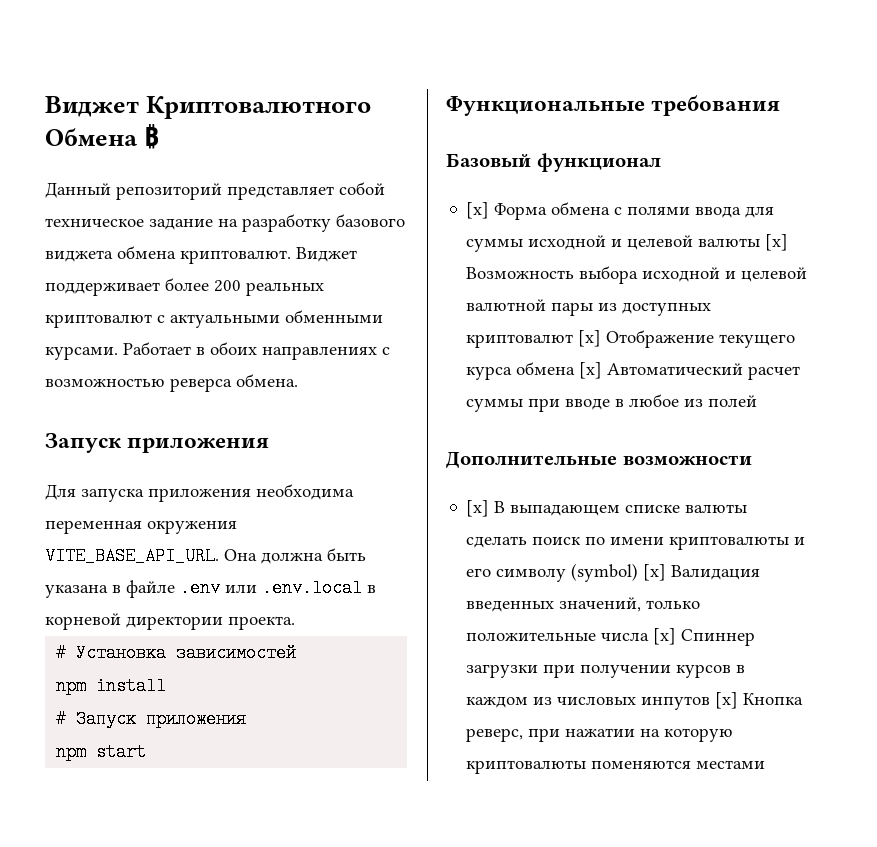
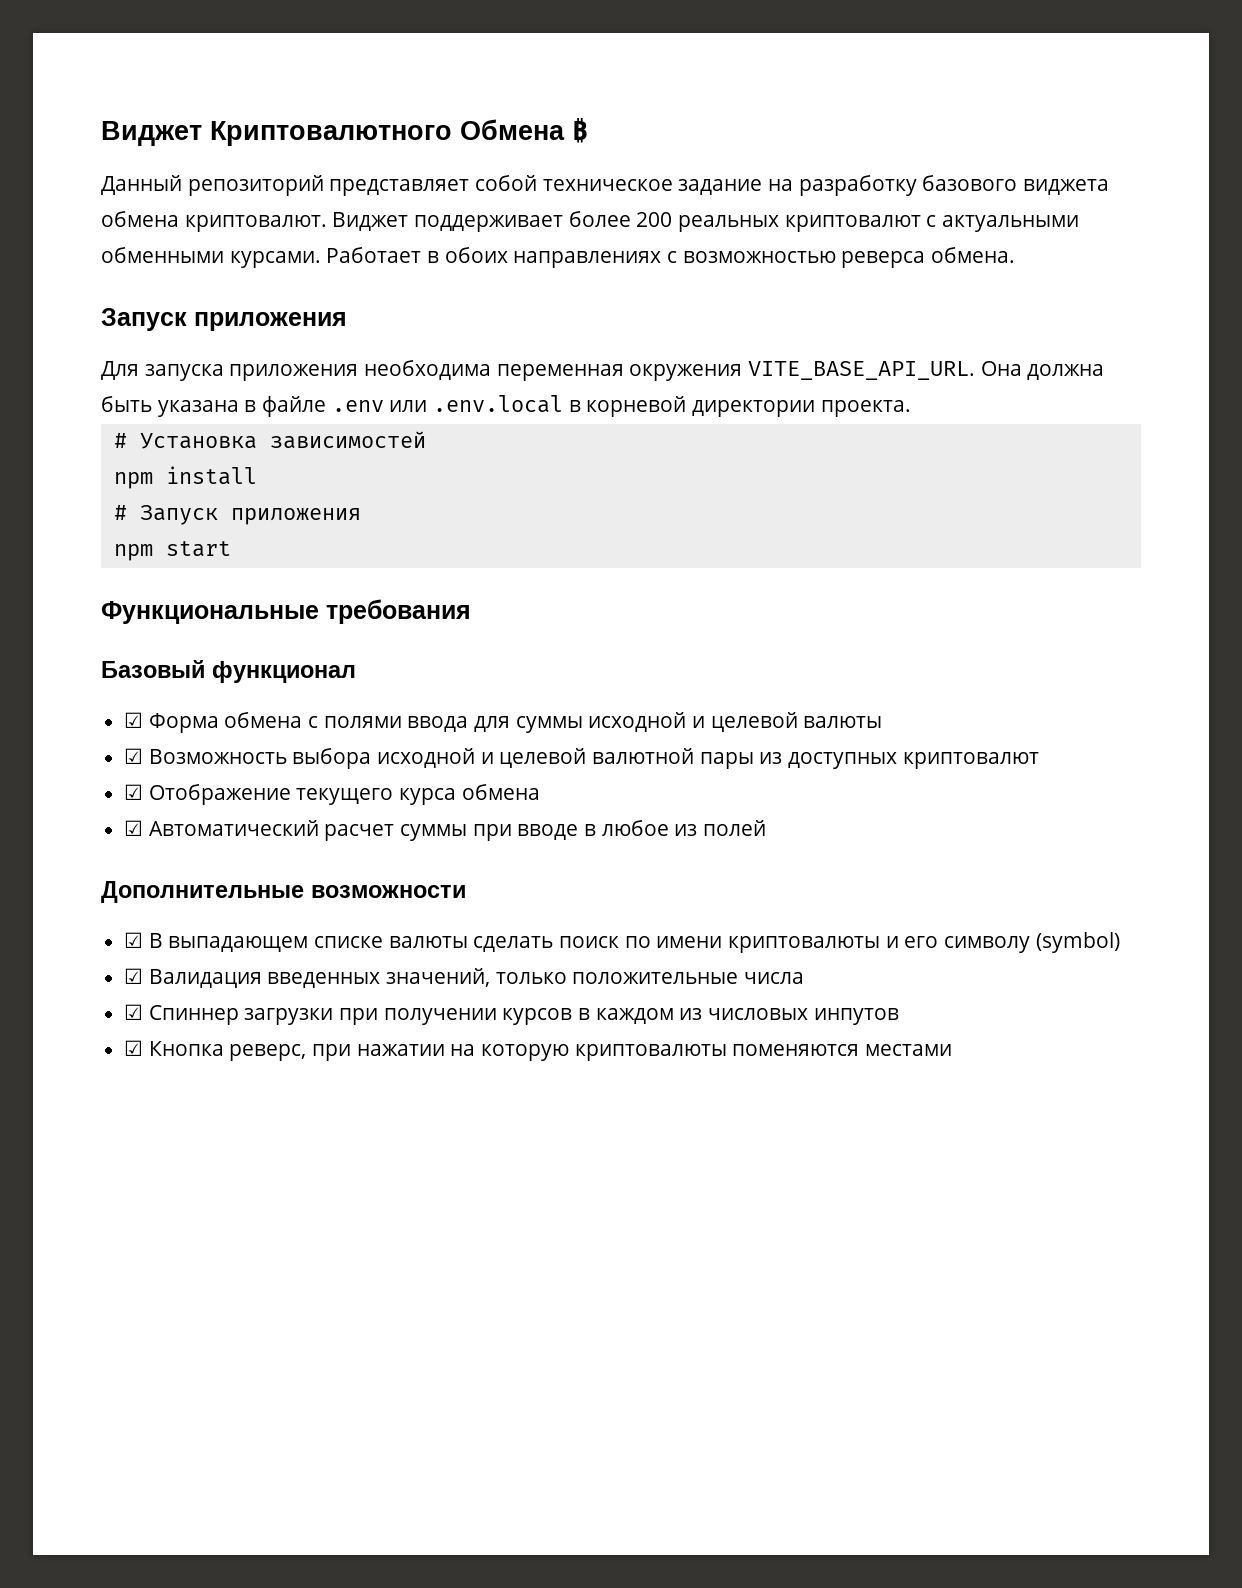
[466,202,490,219] [x] -> [124,712,144,728] ☑
[765,234,789,251] [x] -> [124,748,144,764] // ☑
[578,330,602,347] [x] -> [124,784,144,800] // ☑
[579,362,603,379] [x] -> [124,820,144,836] // ☑
[466,500,490,517] [x] -> [124,932,144,948] ☑
[643,564,667,581] [x] -> [124,968,144,984] // ☑
[653,628,677,645] [x] -> [124,1004,144,1020] // ☑
[715,692,739,709] [x] -> [124,1040,144,1056] // ☑

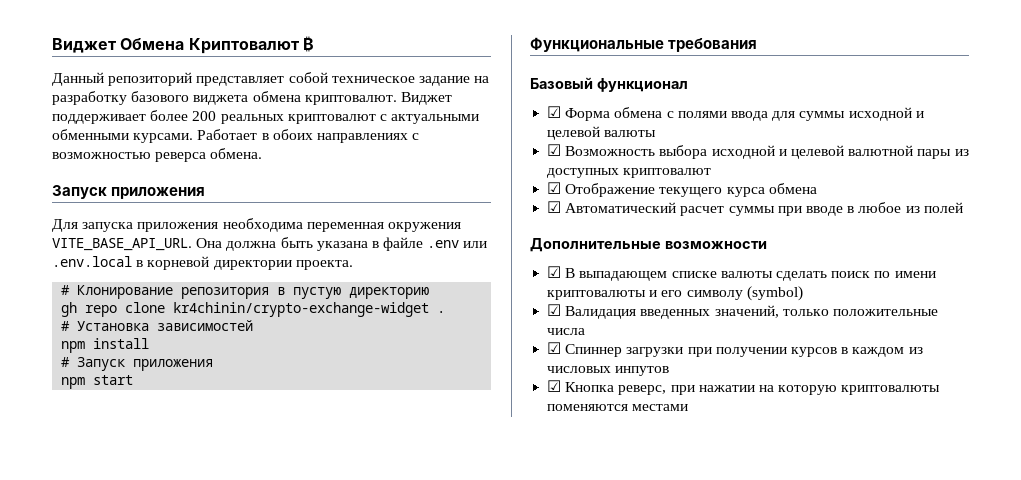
[101,119,565,146] Виджет Криптовалютного Обмена -> [52,38,299,54] Виджет Обмена Криптовалют
(911, 408) none -> [61,285,430,299] [61,302,446,317] // # Клонирование репозитория в пустую директорию // gh repo clone kr4chinin/crypto-exchange-widget .

